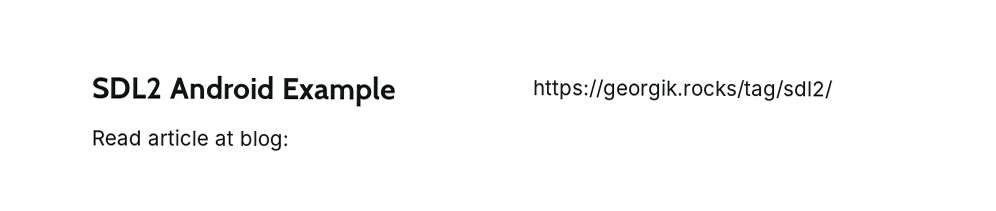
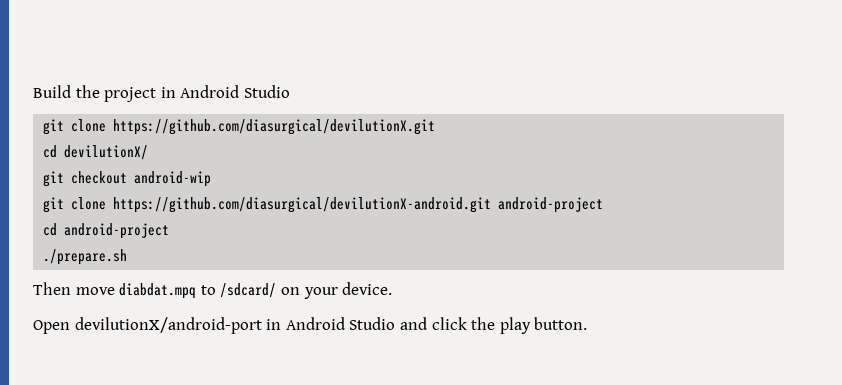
[92,75,397,107] [91,128,289,152] [533,78,833,102] SDL2 Android Example // Read article at blog: https://georgik.rocks/tag/sdl2/ -> [33,85,290,102] [43,119,436,135] [43,145,149,160] [43,171,212,187] [43,197,604,213] [43,223,170,239] [43,249,128,265] [33,282,393,299] [33,317,588,334] Build the project in Android Studio // git clone https://github.com/diasurgical/devilutionX.git // cd devilutionX/ // git checkout android-wip // git clone https://github.com/diasurgical/devilutionX-android.git android-project // cd android-project // ./prepare.sh // Then move diabdat.mpq to /sdcard/ on your device. // Open devilutionX/android-port in Android Studio and click the play button.

